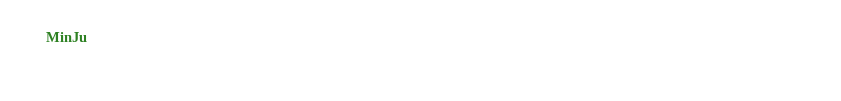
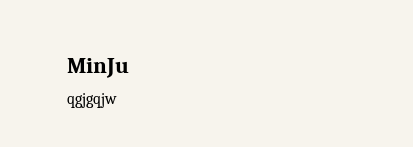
(87, 37) none -> [67,93,117,108] // qgjgqjw

